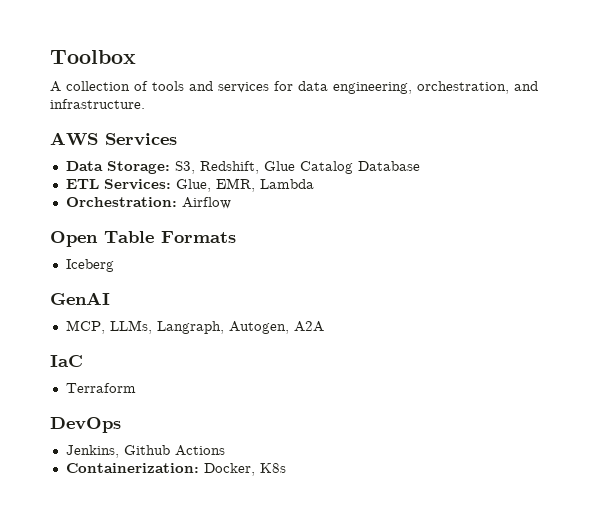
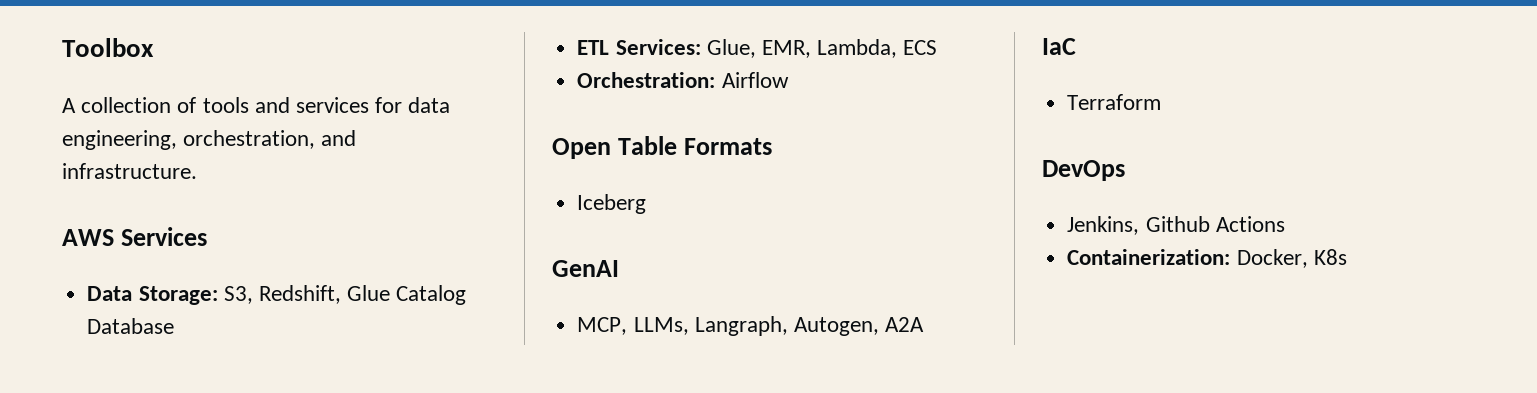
[259,179,314,189] Lambda -> [817,39,938,58] Lambda, ECS

